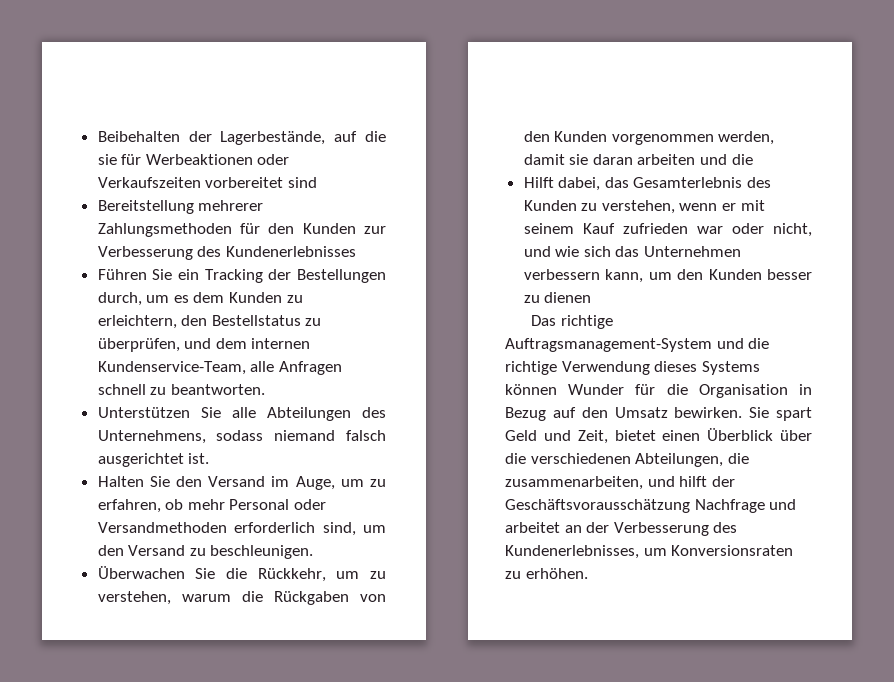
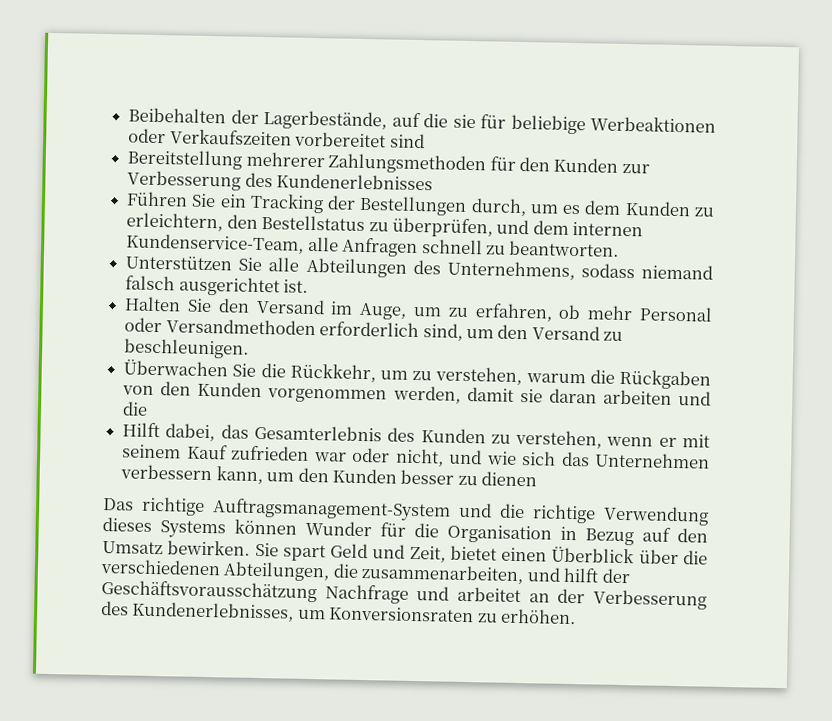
(142, 159) none -> [510,114,586,135] beliebige

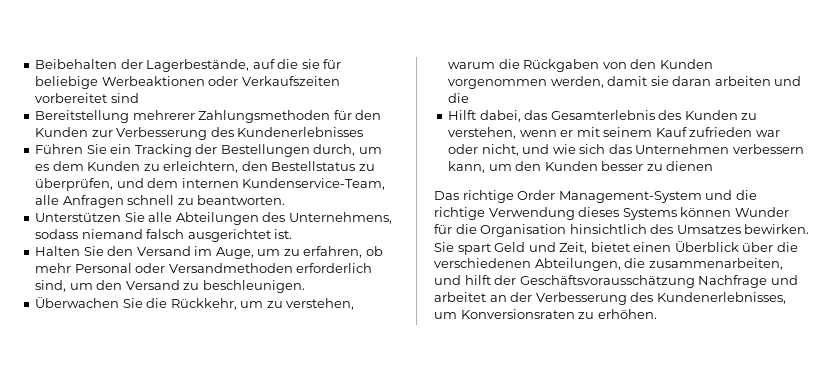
[212,498,451,522] Auftragsmanagement-System -> [517,190,702,203] Order Management-System
[560,526,708,546] [102,541,163,555] in Bezug auf den Umsatz -> [569,224,741,234] hinsichtlich des Umsatzes

